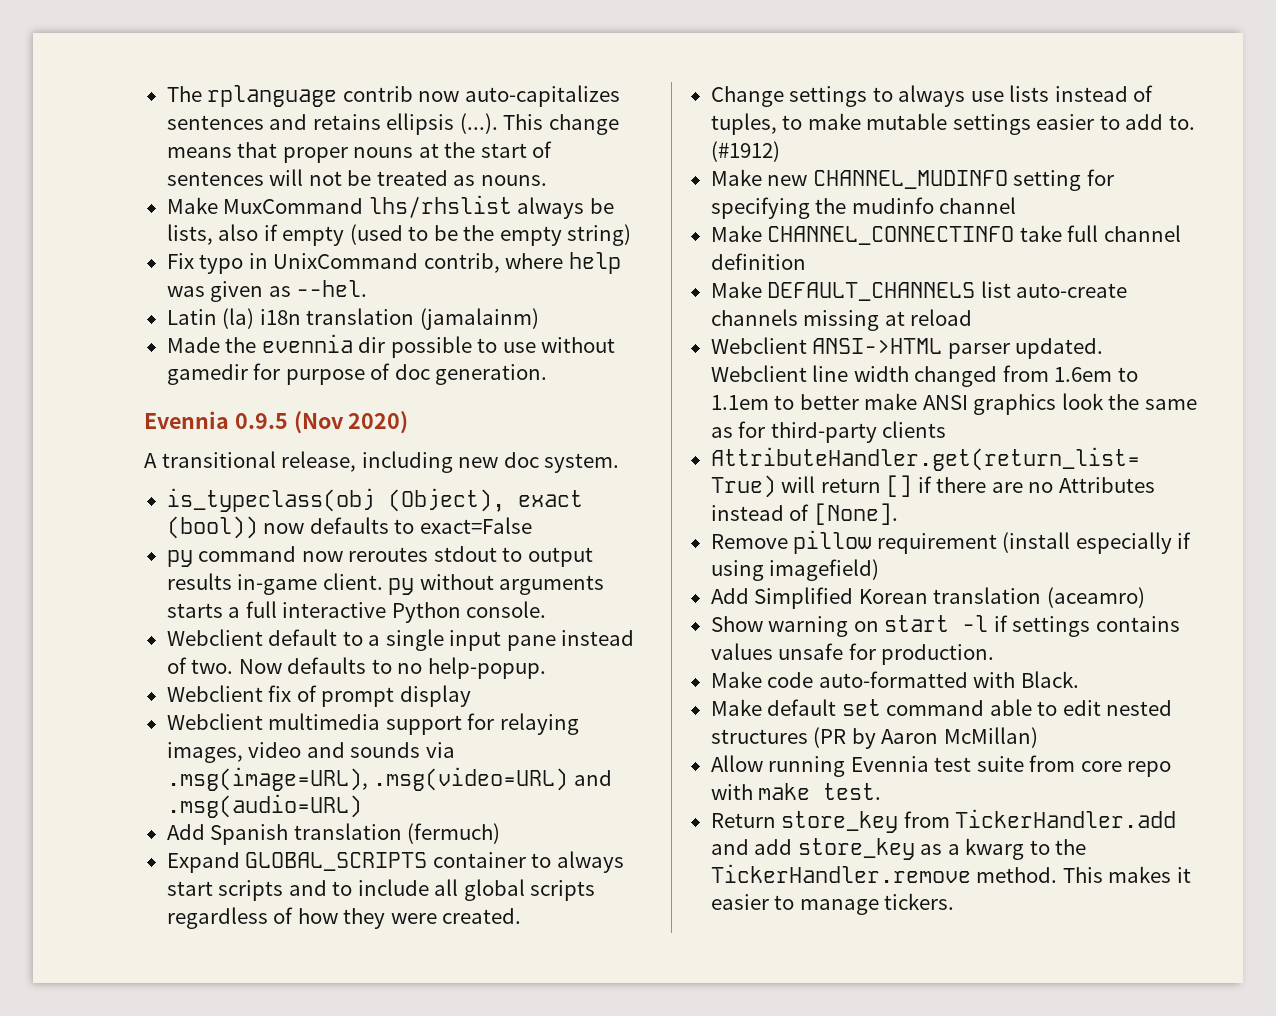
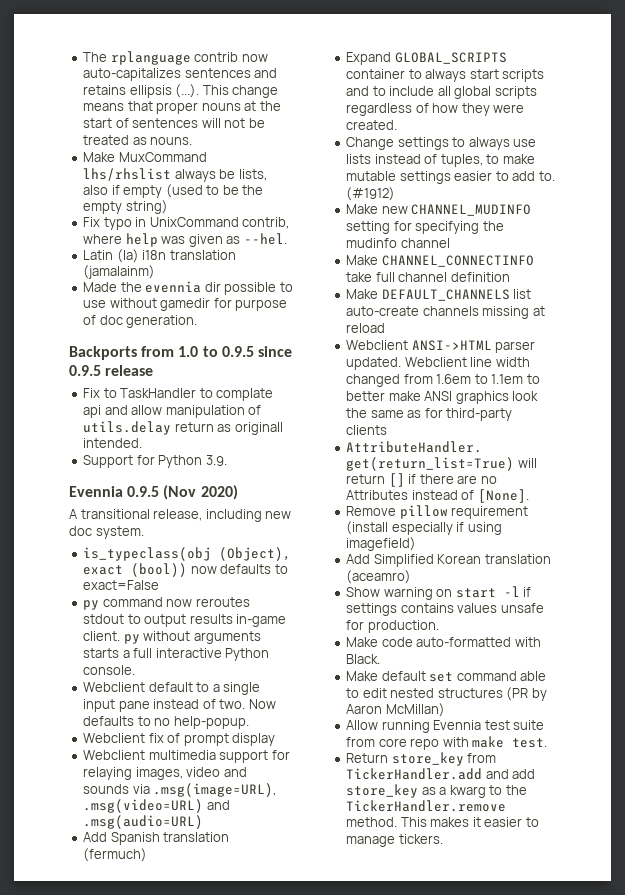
(548, 374) none -> [69,346,292,360] [69,365,154,376] [83,388,274,401] [83,405,262,418] [83,421,283,435] [83,438,143,448] [83,455,227,468] // Backports from 1.0 to 0.9.5 since 0.9.5 release // Fix to TaskHandler to complate api and allow manipulation of utils.delay return as originall intended. // Support for Python 3.9.

